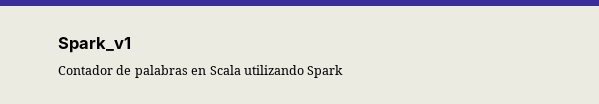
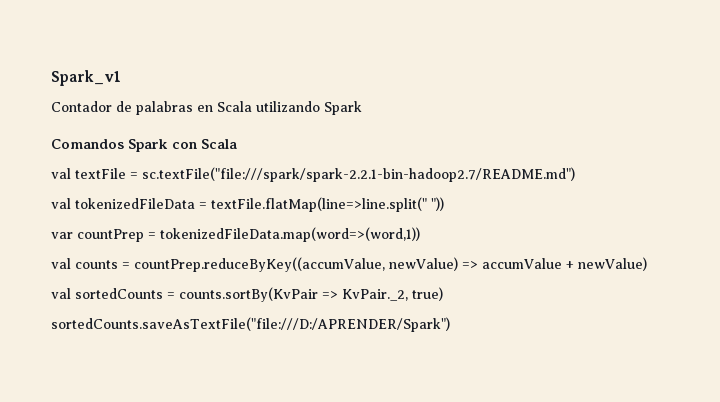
(344, 71) none -> [51,139,237,152] [51,167,575,182] [51,197,444,212] [51,227,420,242] [51,257,647,272] [51,287,443,302] [51,317,450,332] // Comandos Spark con Scala // val textFile = sc.textFile("file:///spark/spark-2.2.1-bin-hadoop2.7/README.md") // val tokenizedFileData = textFile.flatMap(line=>line.split(" ")) // var countPrep = tokenizedFileData.map(word=>(word,1)) // val counts = countPrep.reduceByKey((accumValue, newValue) => accumValue + newValue) // val sortedCounts = counts.sortBy(KvPair => KvPair._2, true) // sortedCounts.saveAsTextFile("file:///D:/APRENDER/Spark")

